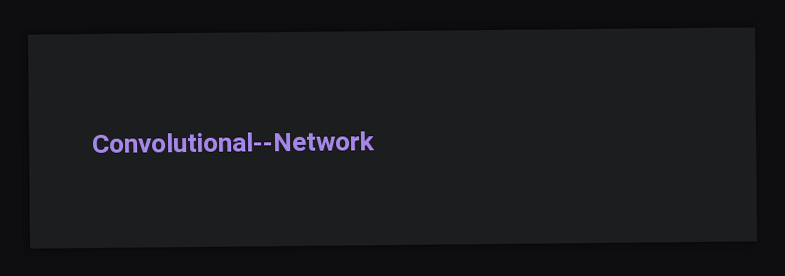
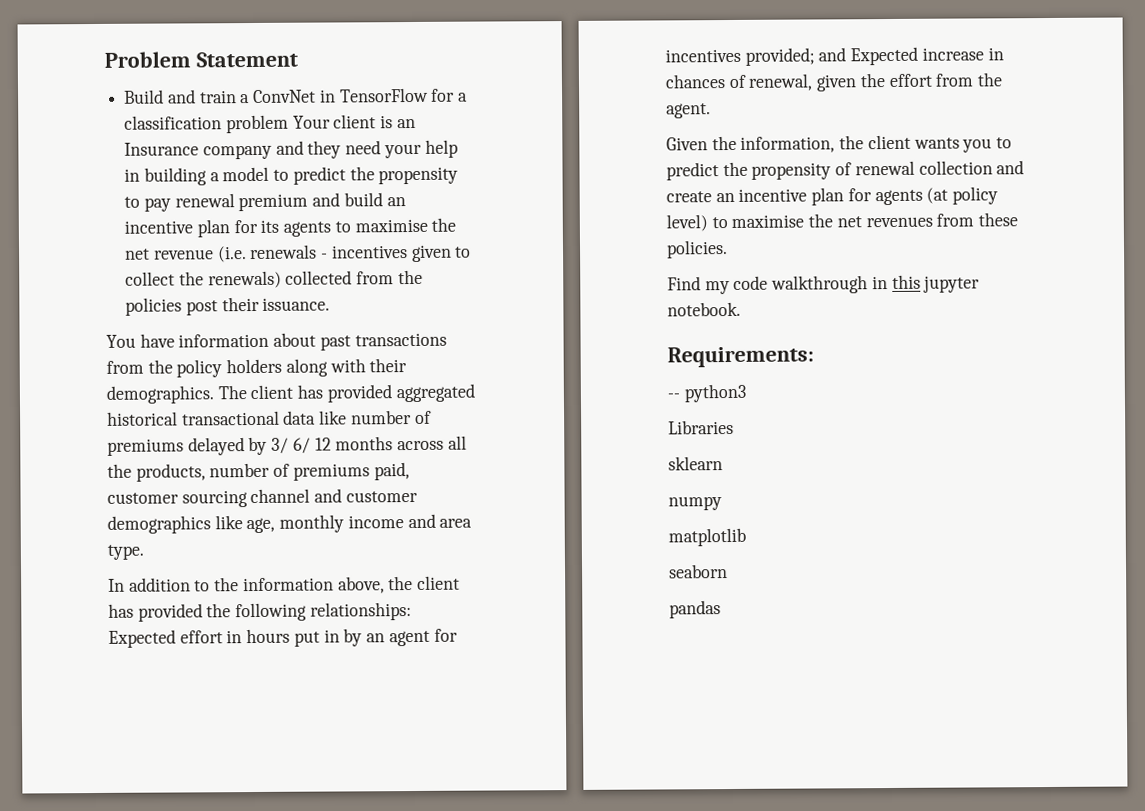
[91,131,375,153] Convolutional--Network -> [104,51,298,68] [124,87,469,104] [124,114,416,134] [124,139,458,160] [124,166,459,186] [124,192,406,212] [124,217,457,238] [125,244,472,263] [125,269,423,289] [125,296,331,316] [106,332,447,351] [106,358,408,378] [106,383,475,404] [107,410,432,426] [107,435,467,456] [107,462,410,482] [107,488,418,508] [107,513,473,534] [107,544,144,560] [108,575,461,594] [108,602,412,622] [108,628,458,648] [665,46,1004,66] [665,72,1004,92] [666,103,711,119] [666,134,1013,153] [666,160,1025,181] [666,186,999,206] [666,212,1019,232] [666,240,728,259] [667,274,981,295] [667,301,741,317] [667,346,814,368] [667,383,746,403] [668,419,734,435] [668,456,723,471] [668,496,722,511] [668,527,746,547] [669,564,728,579] [669,600,721,619] Problem Statement // Build and train a ConvNet in TensorFlow for a classification problem Your client is an Insurance company and they need your help in building a model to predict the propensity to pay renewal premium and build an incentive plan for its agents to maximise the net revenue (i.e. renewals - incentives given to collect the renewals) collected from the policies post their issuance. // You have information about past transactions from the policy holders along with their demographics. The client has provided aggregated historical transactional data like number of premiums delayed by 3/ 6/ 12 months across all the products, number of premiums paid, customer sourcing channel and customer demographics like age, monthly income and area type. // In addition to the information above, the client has provided the following relationships: Expected effort in hours put in by an agent for incentives provided; and Expected increase in chances of renewal, given the effort from the agent. // Given the information, the client wants you to predict the propensity of renewal collection and create an incentive plan for agents (at policy level) to maximise the net revenues from these policies. // Find my code walkthrough in this jupyter notebook. // Requirements: // -- python3 // Libraries // sklearn // numpy // matplotlib // seaborn // pandas

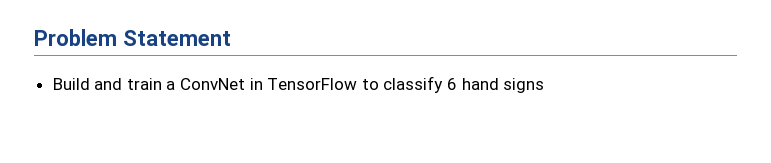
[431,88,469,102] [124,114,416,134] [124,139,458,160] [124,166,459,186] [124,192,406,212] [124,217,457,238] [125,244,472,263] [125,269,423,289] [125,296,331,316] [106,332,447,351] [106,358,408,378] [106,383,475,404] [107,410,432,426] [107,435,467,456] [107,462,410,482] [107,488,418,508] [107,513,473,534] [107,544,144,560] [108,575,461,594] [108,602,412,622] [108,628,458,648] [665,46,1004,66] [665,72,1004,92] [666,103,711,119] [666,134,1013,153] [666,160,1025,181] [666,186,999,206] [666,212,1019,232] [666,240,728,259] [667,274,981,295] [667,301,741,317] [667,346,814,368] [667,383,746,403] [668,419,734,435] [668,456,723,471] [668,496,722,511] [668,527,746,547] [669,564,728,579] [669,600,721,619] for a classification problem Your client is an Insurance company and they need your help in building a model to predict the propensity to pay renewal premium and build an incentive plan for its agents to maximise the net revenue (i.e. renewals - incentives given to collect the renewals) collected from the policies post their issuance. // You have information about past transactions from the policy holders along with their demographics. The client has provided aggregated historical transactional data like number of premiums delayed by 3/ 6/ 12 months across all the products, number of premiums paid, customer sourcing channel and customer demographics like age, monthly income and area type. // In addition to the information above, the client has provided the following relationships: Expected effort in hours put in by an agent for incentives provided; and Expected increase in chances of renewal, given the effort from the agent. // Given the information, the client wants you to predict the propensity of renewal collection and create an incentive plan for agents (at policy level) to maximise the net revenues from these policies. // Find my code walkthrough in this jupyter notebook. // Requirements: // -- python3 // Libraries // sklearn // numpy // matplotlib // seaborn // pandas -> [361,76,545,93] to classify 6 hand signs

